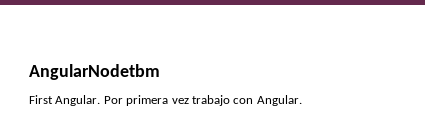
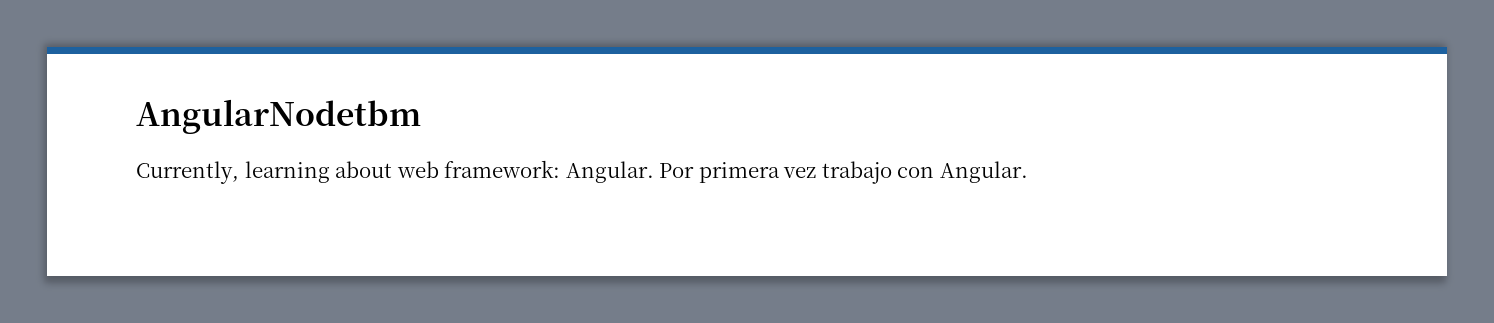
[29,95,53,104] First -> [136,160,561,184] Currently, learning about web framework:

